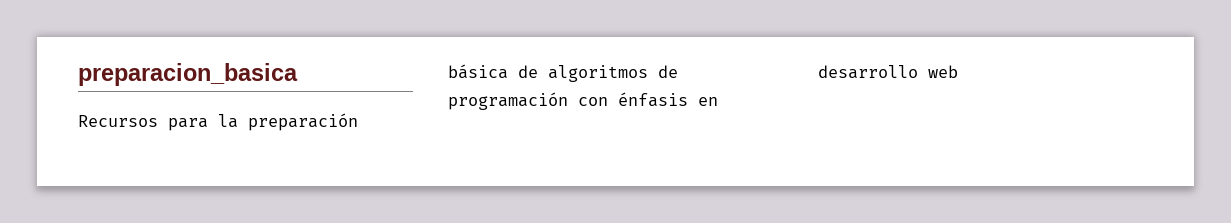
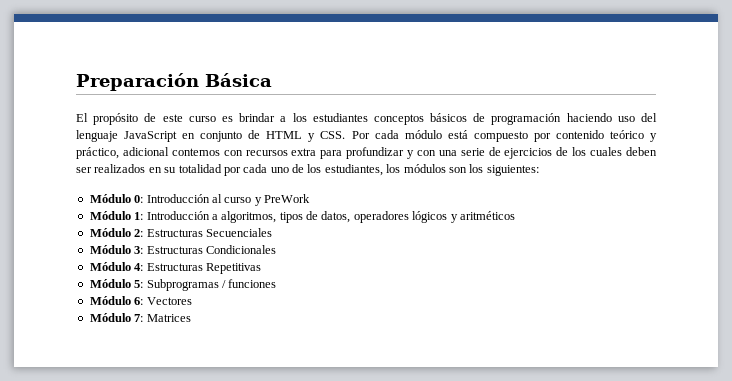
[78,63,298,86] [78,113,358,131] [448,64,678,82] [448,92,718,110] [818,65,958,79] preparacion_basica // Recursos para la preparación básica de algoritmos de programación con énfasis en desarrollo web -> [76,73,272,91] [76,113,657,125] [76,130,657,142] [76,147,657,159] [76,164,539,176] [89,194,310,206] [89,211,515,223] [89,228,272,237] [89,245,276,254] [89,262,261,274] [89,279,277,291] [89,296,192,305] [89,313,191,322] Preparación Básica // El propósito de este curso es brindar a los estudiantes conceptos básicos de programación haciendo uso del lenguaje JavaScript en conjunto de HTML y CSS. Por cada módulo está compuesto por contenido teórico y práctico, adicional contemos con recursos extra para profundizar y con una serie de ejercicios de los cuales deben ser realizados en su totalidad por cada uno de los estudiantes, los módulos son los siguientes: // Módulo 0: Introducción al curso y PreWork // Módulo 1: Introducción a algoritmos, tipos de datos, operadores lógicos y aritméticos // Módulo 2: Estructuras Secuenciales // Módulo 3: Estructuras Condicionales // Módulo 4: Estructuras Repetitivas // Módulo 5: Subprogramas / funciones // Módulo 6: Vectores // Módulo 7: Matrices

